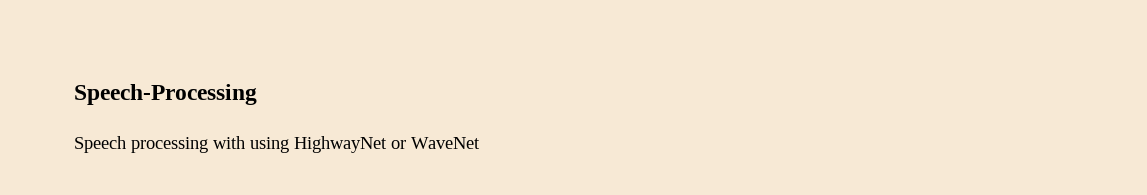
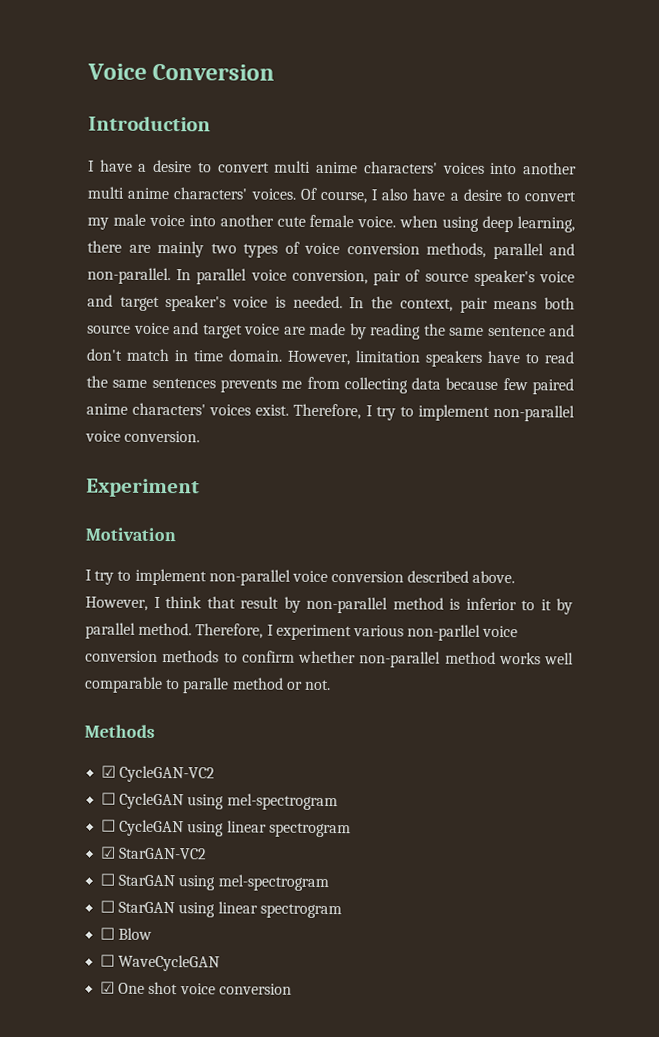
[74,84,257,105] [74,136,480,153] Speech-Processing // Speech processing with using HighwayNet or WaveNet -> [87,63,276,81] [88,115,211,132] [88,159,577,175] [87,186,576,204] [87,213,576,233] [87,240,575,260] [87,267,575,287] [87,294,575,313] [87,322,575,340] [86,348,574,367] [86,375,574,395] [86,402,575,422] [85,430,201,443] [86,478,200,498] [85,527,176,542] [85,568,516,586] [85,596,573,615] [85,622,519,641] [85,650,574,668] [84,676,331,694] [84,724,155,738] [101,765,216,783] [101,792,338,811] [101,819,351,838] [100,846,208,860] [100,873,329,892] [100,900,342,919] [100,927,153,940] [100,954,221,972] [100,981,292,995] Voice Conversion // Introduction // I have a desire to convert multi anime characters' voices into another multi anime characters' voices. Of course, I also have a desire to convert my male voice into another cute female voice. when using deep learning, there are mainly two types of voice conversion methods, parallel and non-parallel. In parallel voice conversion, pair of source speaker's voice and target speaker's voice is needed. In the context, pair means both source voice and target voice are made by reading the same sentence and don't match in time domain. However, limitation speakers have to read the same sentences prevents me from collecting data because few paired anime characters' voices exist. Therefore, I try to implement non-parallel voice conversion. // Experiment // Motivation // I try to implement non-parallel voice conversion described above. However, I think that result by non-parallel method is inferior to it by parallel method. Therefore, I experiment various non-parllel voice conversion methods to confirm whether non-parallel method works well comparable to paralle method or not. // Methods // ☑ CycleGAN-VC2 // ☐ CycleGAN using mel-spectrogram // ☐ CycleGAN using linear spectrogram // ☑ StarGAN-VC2 // ☐ StarGAN using mel-spectrogram // ☐ StarGAN using linear spectrogram // ☐ Blow // ☐ WaveCycleGAN // ☑ One shot voice conversion

